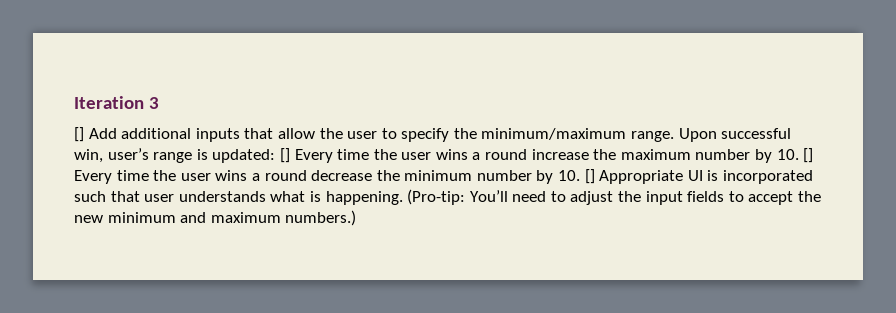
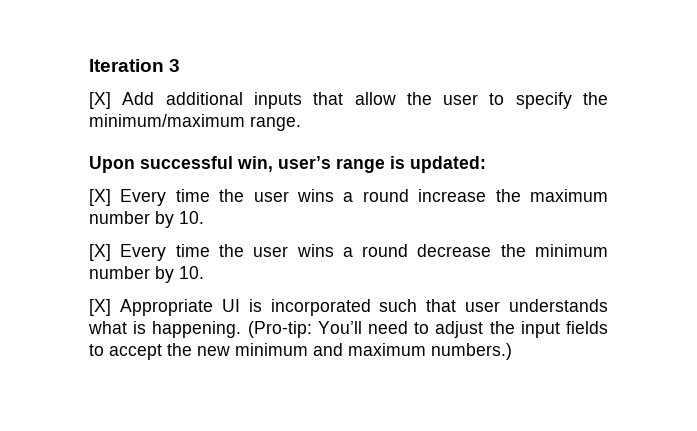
[74,127,84,142] [] -> [89,92,111,109] [X]
(675, 136) none -> (301, 123) //
[279,148,290,163] [] -> [89,189,111,206] // [X]
[803,148,814,163] [] -> [89,244,111,261] // [X]
[584,169,595,184] [] -> [89,299,111,316] // [X]

